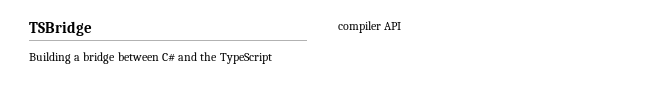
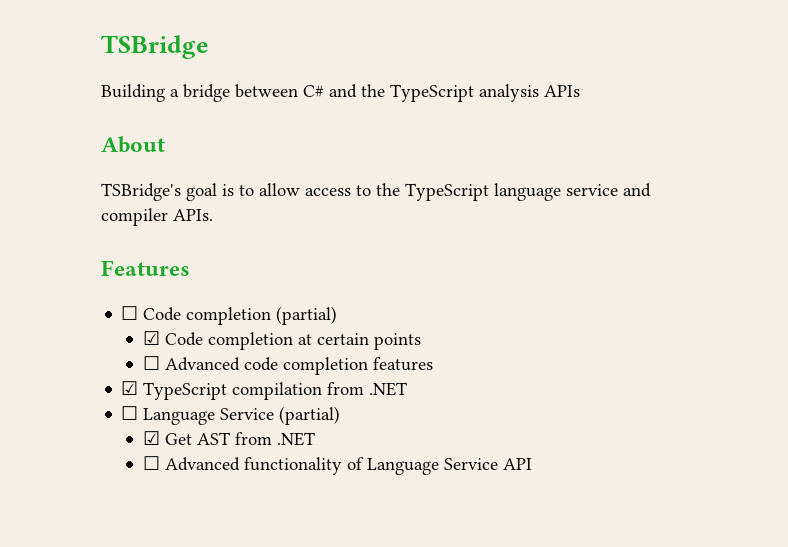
[338,21,381,33] compiler -> [479,84,580,102] [101,136,165,153] [101,183,651,201] [101,208,213,226] [101,260,190,276] [121,306,338,325] [143,331,422,350] [143,356,434,375] [121,381,408,400] [121,406,341,425] [143,431,316,446] [143,456,499,475] analysis APIs // About // TSBridge's goal is to allow access to the TypeScript language service and compiler APIs. // Features // ☐ Code completion (partial) // ☑ Code completion at certain points // ☐ Advanced code completion features // ☑ TypeScript compilation from .NET // ☐ Language Service (partial) // ☑ Get AST from .NET // ☐ Advanced functionality of Language Service

